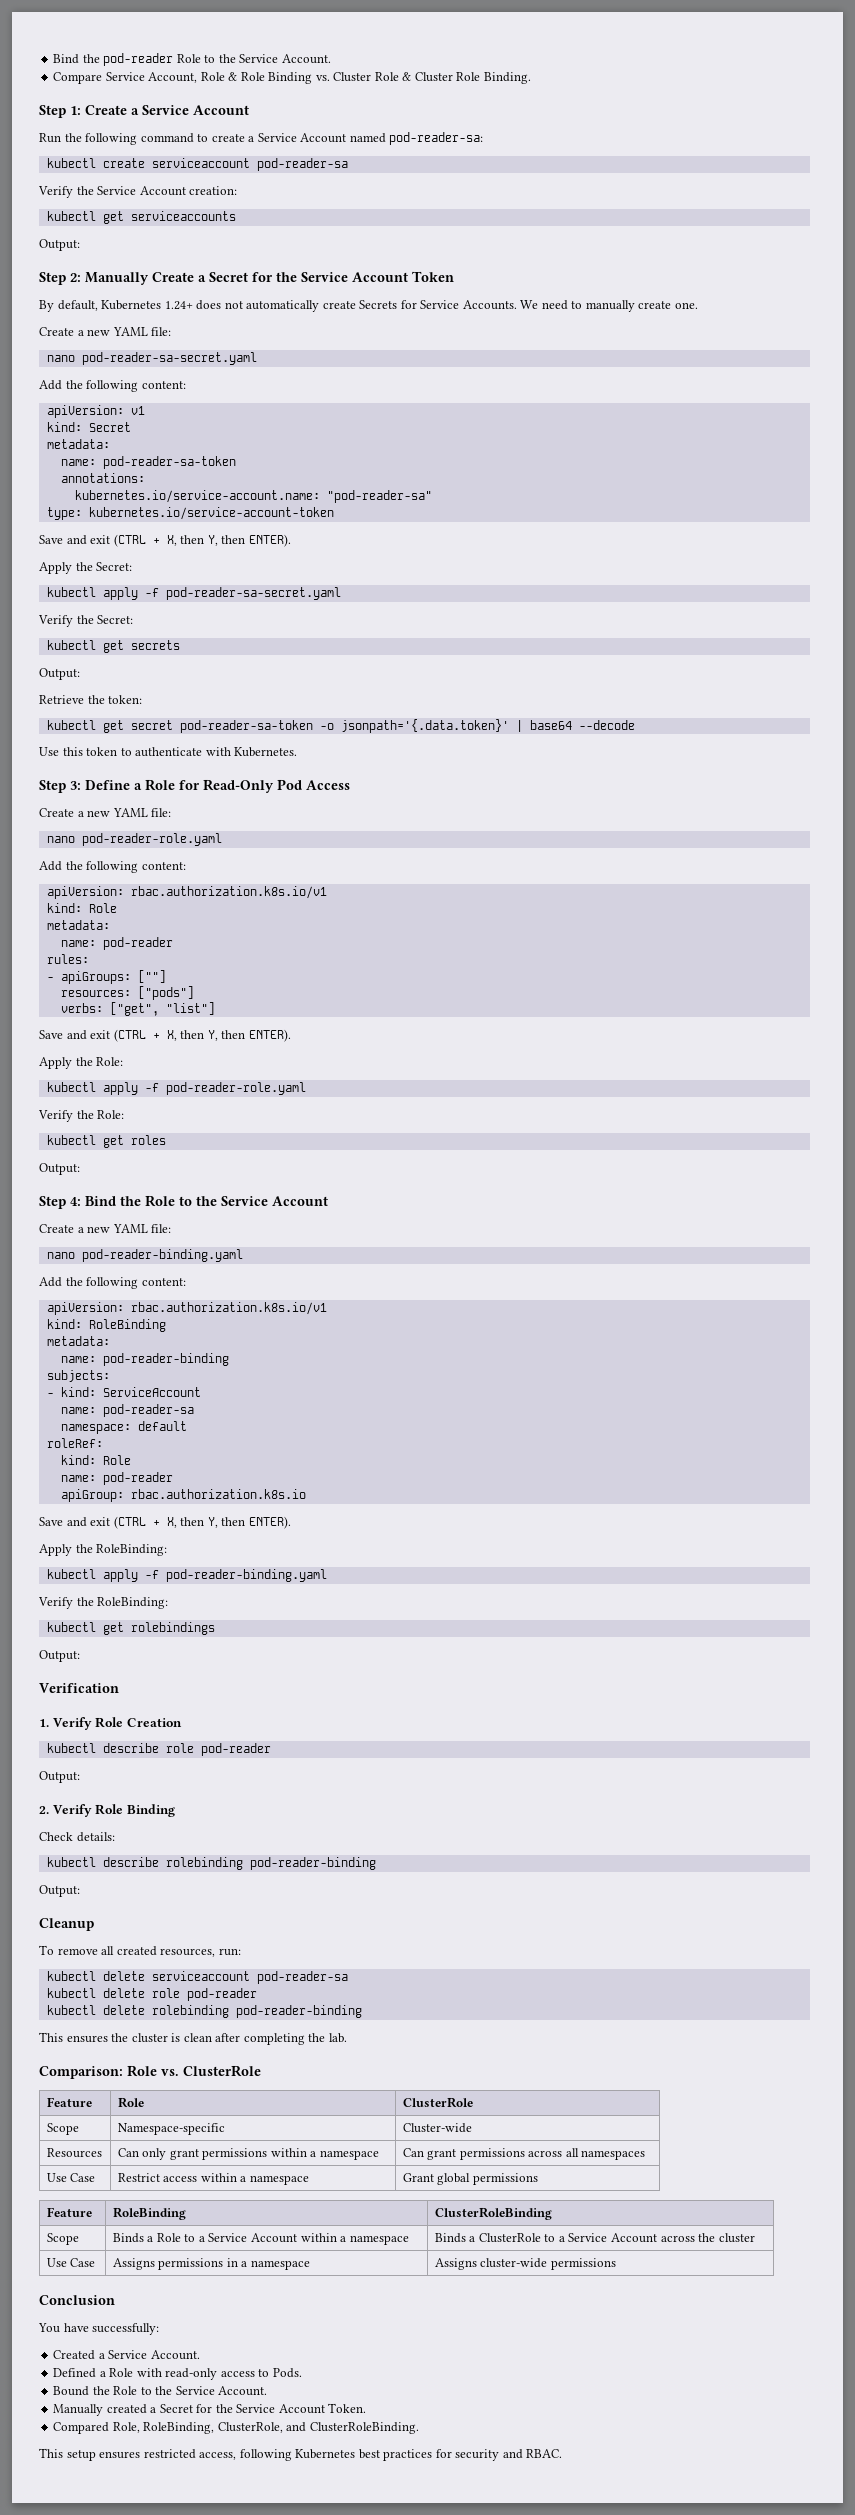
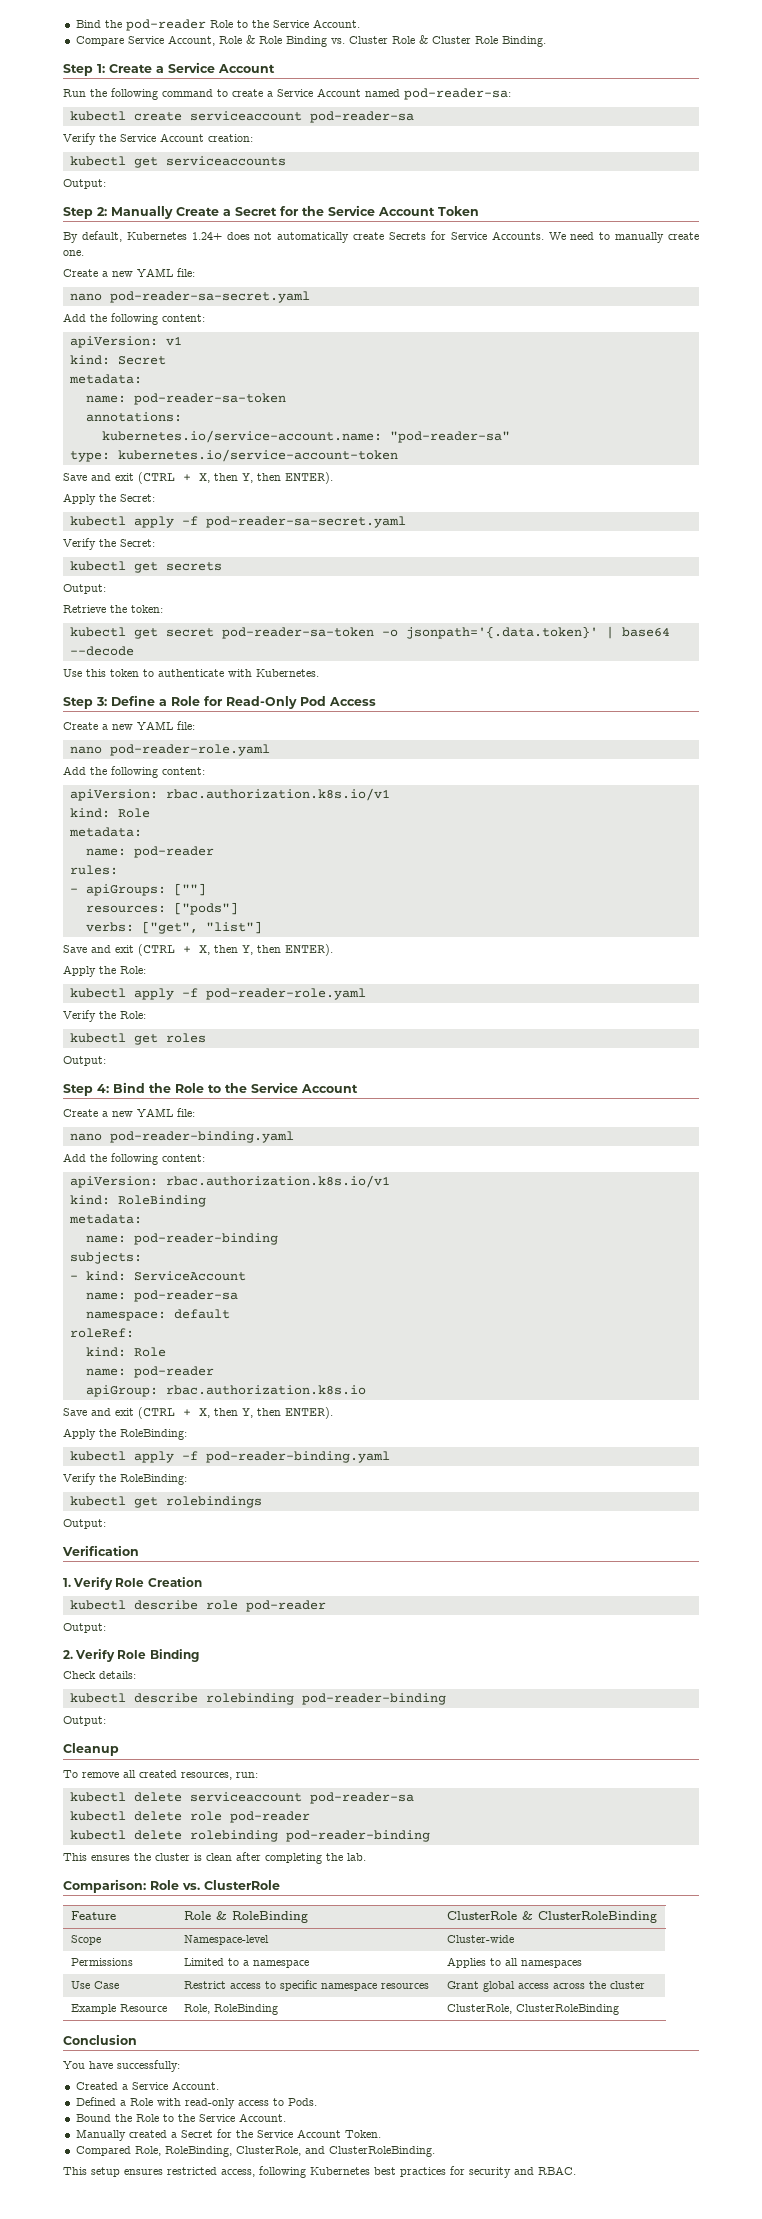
[402,2097,473,2108] [46,2123,79,2135] [117,2123,225,2135] | ClusterRole // Scope | Namespace-specific -> [216,1911,309,1923] [447,1911,658,1923] [71,1935,102,1945] [184,1935,270,1945] & RoleBinding | ClusterRole & ClusterRoleBinding // Scope | Namespace-level
[46,2148,102,2158] [117,2148,379,2160] [402,2148,563,2160] Resources | Can only grant permissions within a namespace | Can grant permissions across -> [71,1958,134,1966] [184,1958,310,1968] [447,1957,502,1968] Permissions | Limited to a namespace | Applies to
[200,2173,309,2185] within a namespace -> [265,1980,430,1991] to specific namespace resources
[472,2173,538,2185] [46,2207,92,2217] [112,2207,186,2220] [434,2207,552,2220] [46,2233,79,2245] [112,2233,409,2245] [434,2233,755,2243] [46,2258,96,2267] [112,2258,310,2270] [434,2258,616,2270] permissions // Feature | RoleBinding | ClusterRoleBinding // Scope | Binds a Role to a Service Account within a namespace | Binds a ClusterRole to a Service Account across the cluster // Use Case | Assigns permissions in a namespace | Assigns cluster-wide permissions -> [518,1981,646,1989] [71,2004,168,2014] [184,2004,279,2015] [447,2004,620,2015] access across the cluster // Example Resource | Role, RoleBinding | ClusterRole, ClusterRoleBinding

